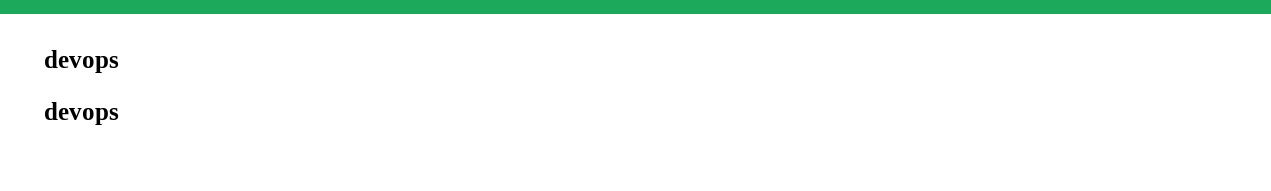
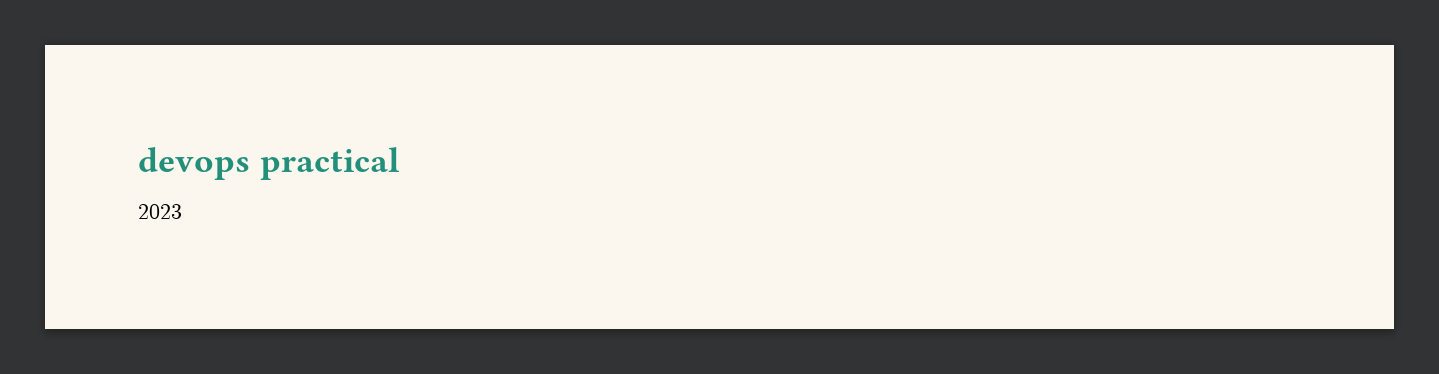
[44,50,119,73] [44,102,119,125] devops // devops -> [138,147,400,180] [138,204,182,219] devops practical // 2023

